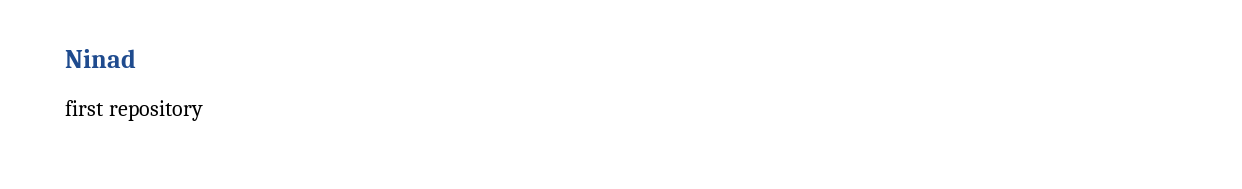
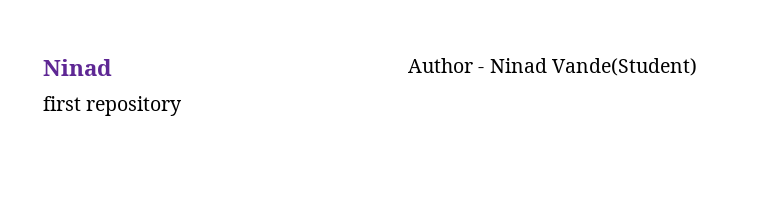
(203, 110) none -> [408,58,697,76] // Author - Ninad Vande(Student)

